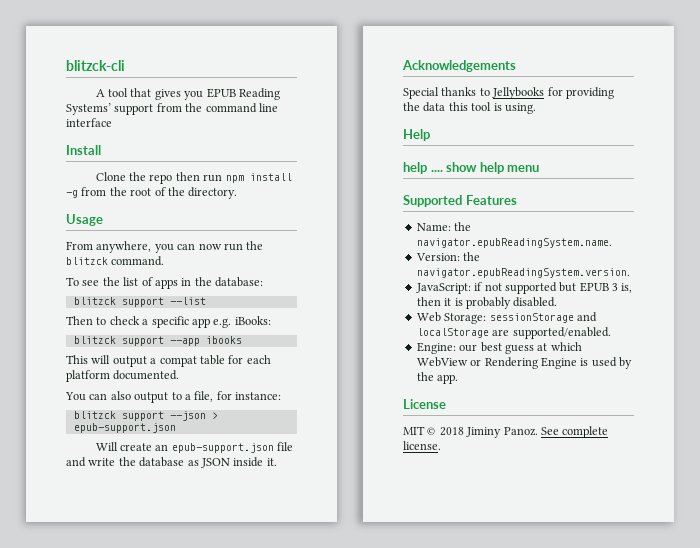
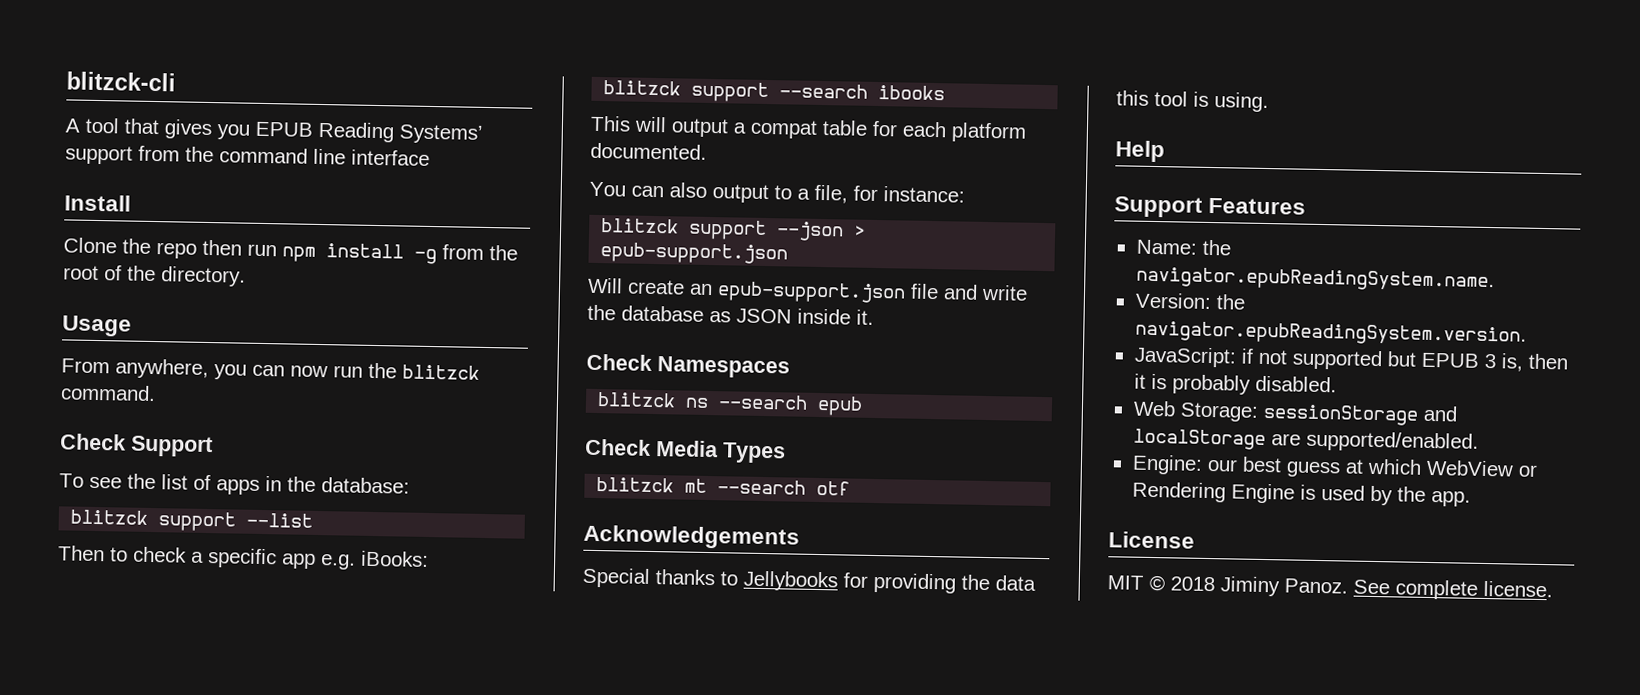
(165, 261) none -> [60,433,213,458] // Check Support
[169,338,200,346] --app -> [779,83,869,99] --search
(277, 462) none -> [586,353,790,379] [597,392,864,416] [585,438,786,464] [596,477,851,496] // Check Namespaces // blitzck ns --search epub // Check Media Types // blitzck mt --search otf
[403,162,540,174] [403,195,462,207] help .... show help menu // Supported -> [1114,196,1203,218] Support

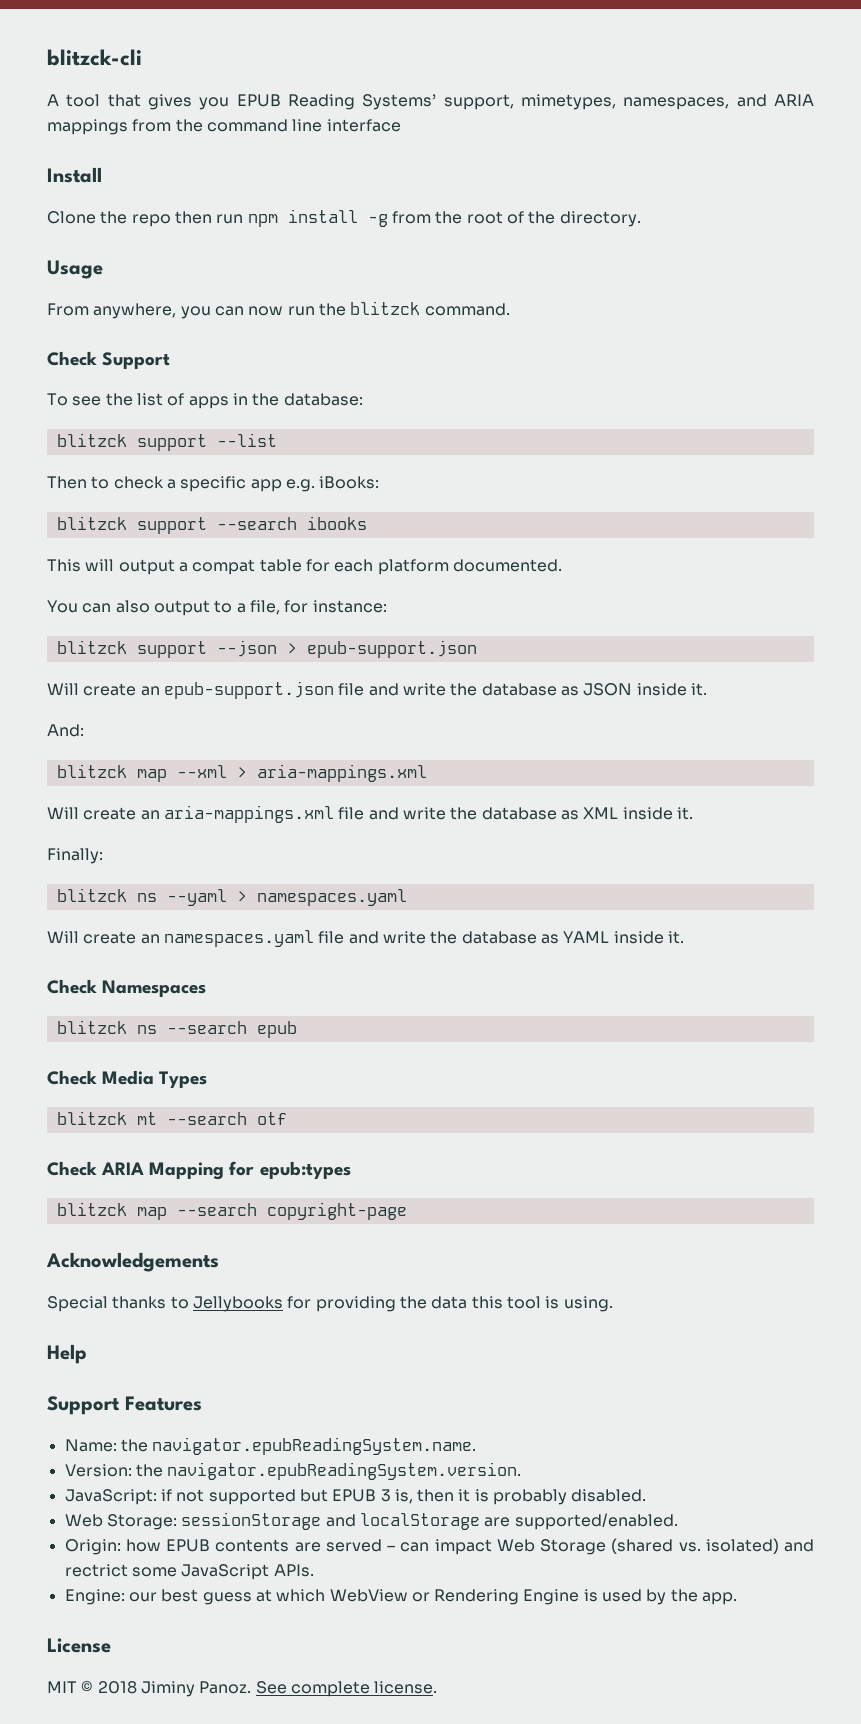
[65,145,133,165] support -> [443,94,815,110] [47,119,128,135] support, mimetypes, namespaces, and ARIA mappings
(874, 317) none -> [47,724,84,737] [56,764,427,782] [47,805,693,823] [47,848,103,864] [56,888,407,906] [47,930,684,947] // And: // blitzck map --xml > aria-mappings.xml // Will create an aria-mappings.xml file and write the database as XML inside it. // Finally: // blitzck ns --yaml > namespaces.yaml // Will create an namespaces.yaml file and write the database as YAML inside it.
(851, 488) none -> [47,1161,351,1180] [56,1202,407,1220] // Check ARIA Mapping for epub:types // blitzck map --search copyright-page
(1479, 441) none -> [64,1538,814,1555] [64,1564,314,1580] // Origin: how EPUB contents are served – can impact Web Storage (shared vs. isolated) and rectrict some JavaScript APIs.

